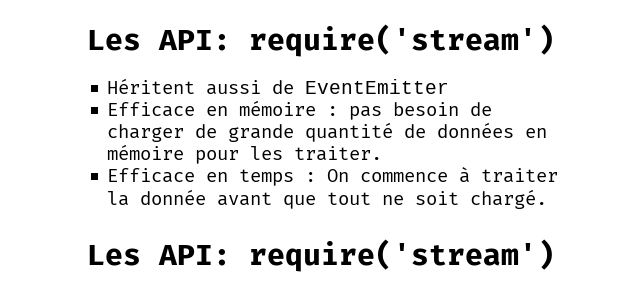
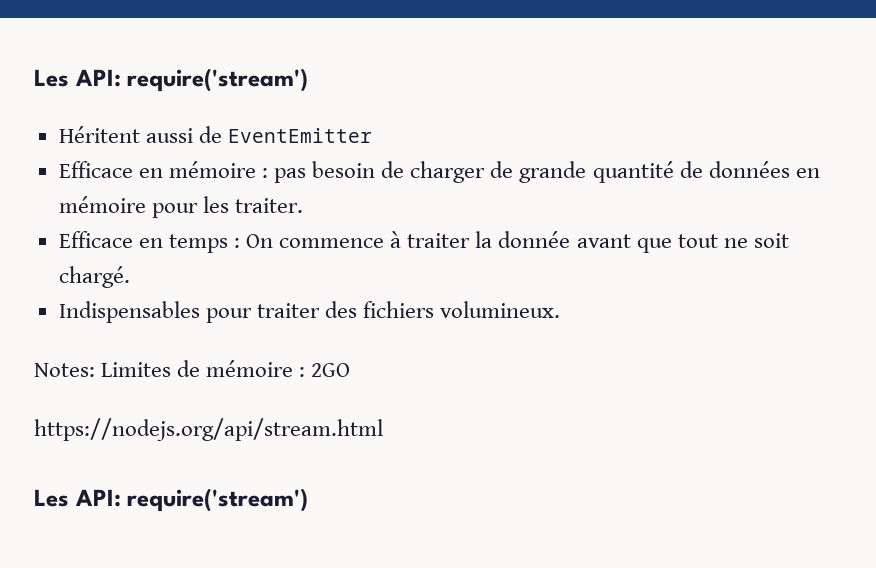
(548, 199) none -> [58,301,561,323] [34,360,351,377] [34,418,383,441] // Indispensables pour traiter des fichiers volumineux. // Notes: Limites de mémoire : 2GO // https://nodejs.org/api/stream.html

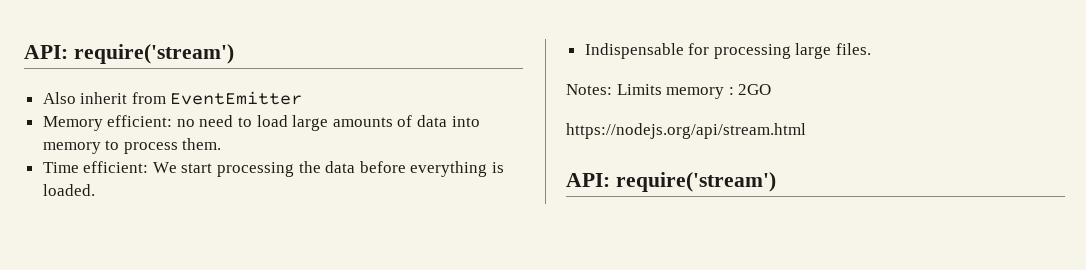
[34,69,69,87] Les -> (24, 52) none
[58,126,372,143] [58,161,820,183] [58,196,303,218] [58,231,789,253] [58,266,130,288] [58,301,561,323] [34,360,294,377] Héritent aussi de EventEmitter // Efficace en mémoire : pas besoin de charger de grande quantité de données en mémoire pour les traiter. // Efficace en temps : On commence à traiter la donnée avant que tout ne soit chargé. // Indispensables pour traiter des fichiers volumineux. // Notes: Limites de mémoire -> [42,91,303,105] [42,115,480,131] [42,138,222,154] [42,161,505,177] [42,184,95,196] [584,43,872,59] [566,84,725,99] Also inherit from EventEmitter // Memory efficient: no need to load large amounts of data into memory to process them. // Time efficient: We start processing the data before everything is loaded. // Indispensable for processing large files. // Notes: Limits memory
[34,489,69,507] Les -> (806, 131) none

